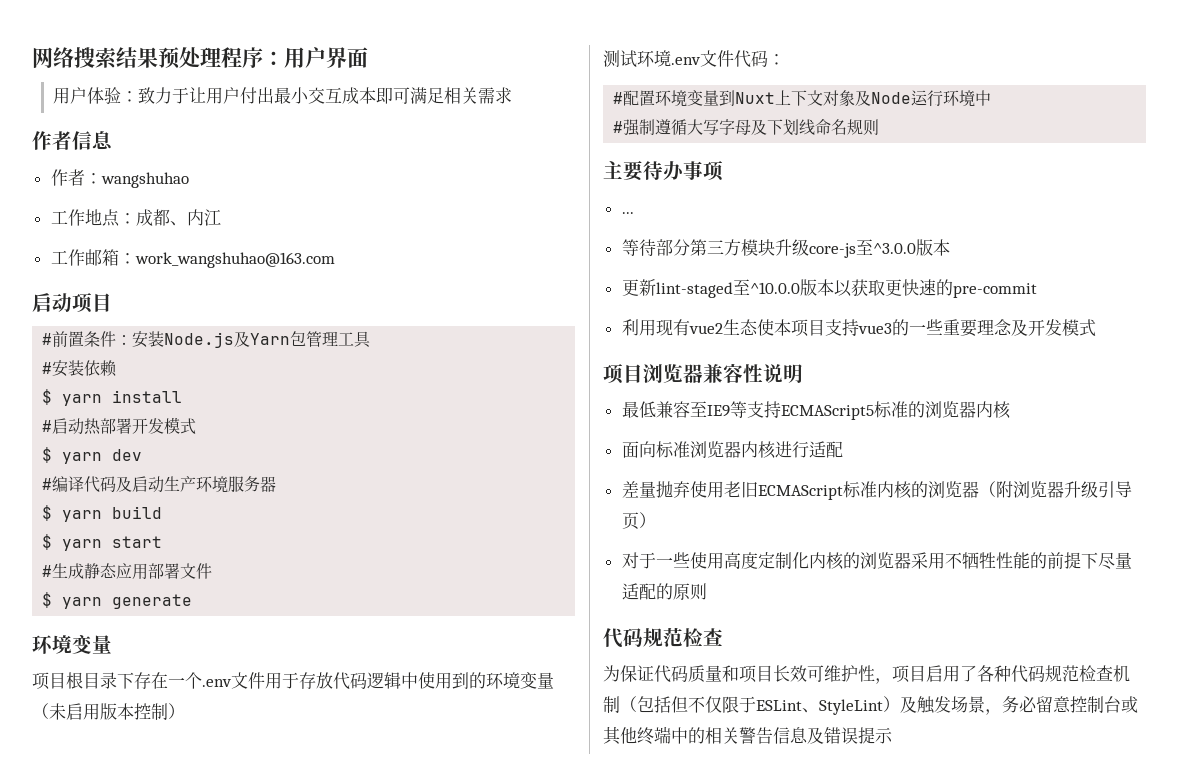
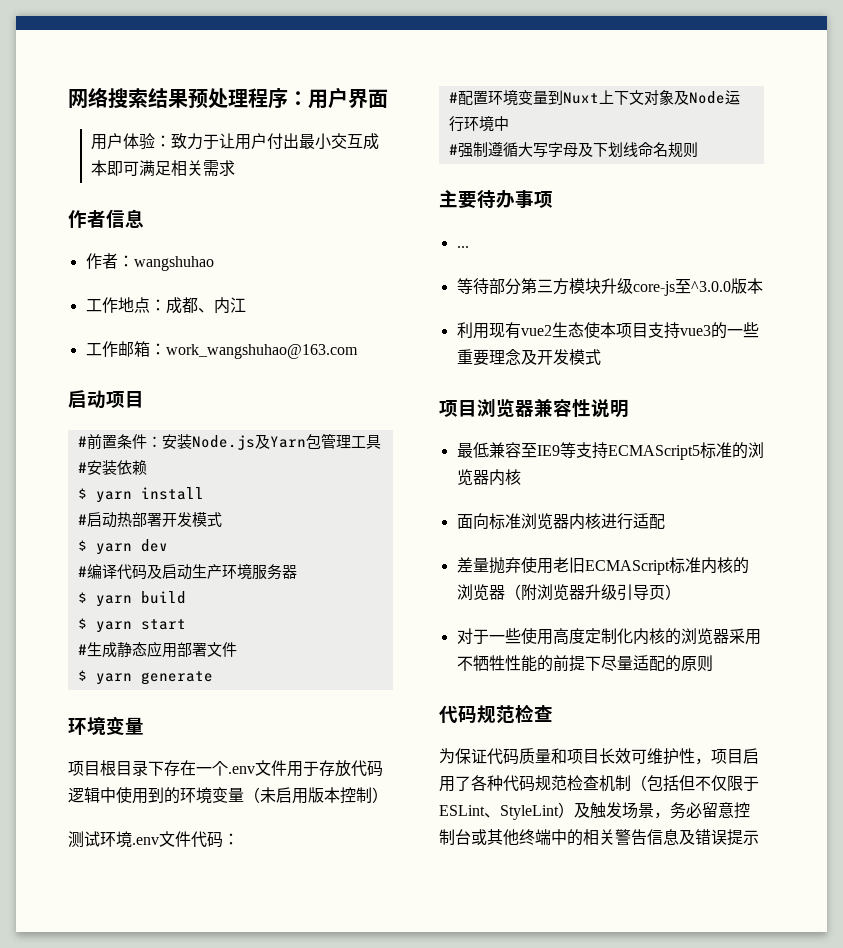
[621,279,1037,298] // 更新lint-staged至^10.0.0版本以获取更快速的pre-commit -> (763, 286) none

